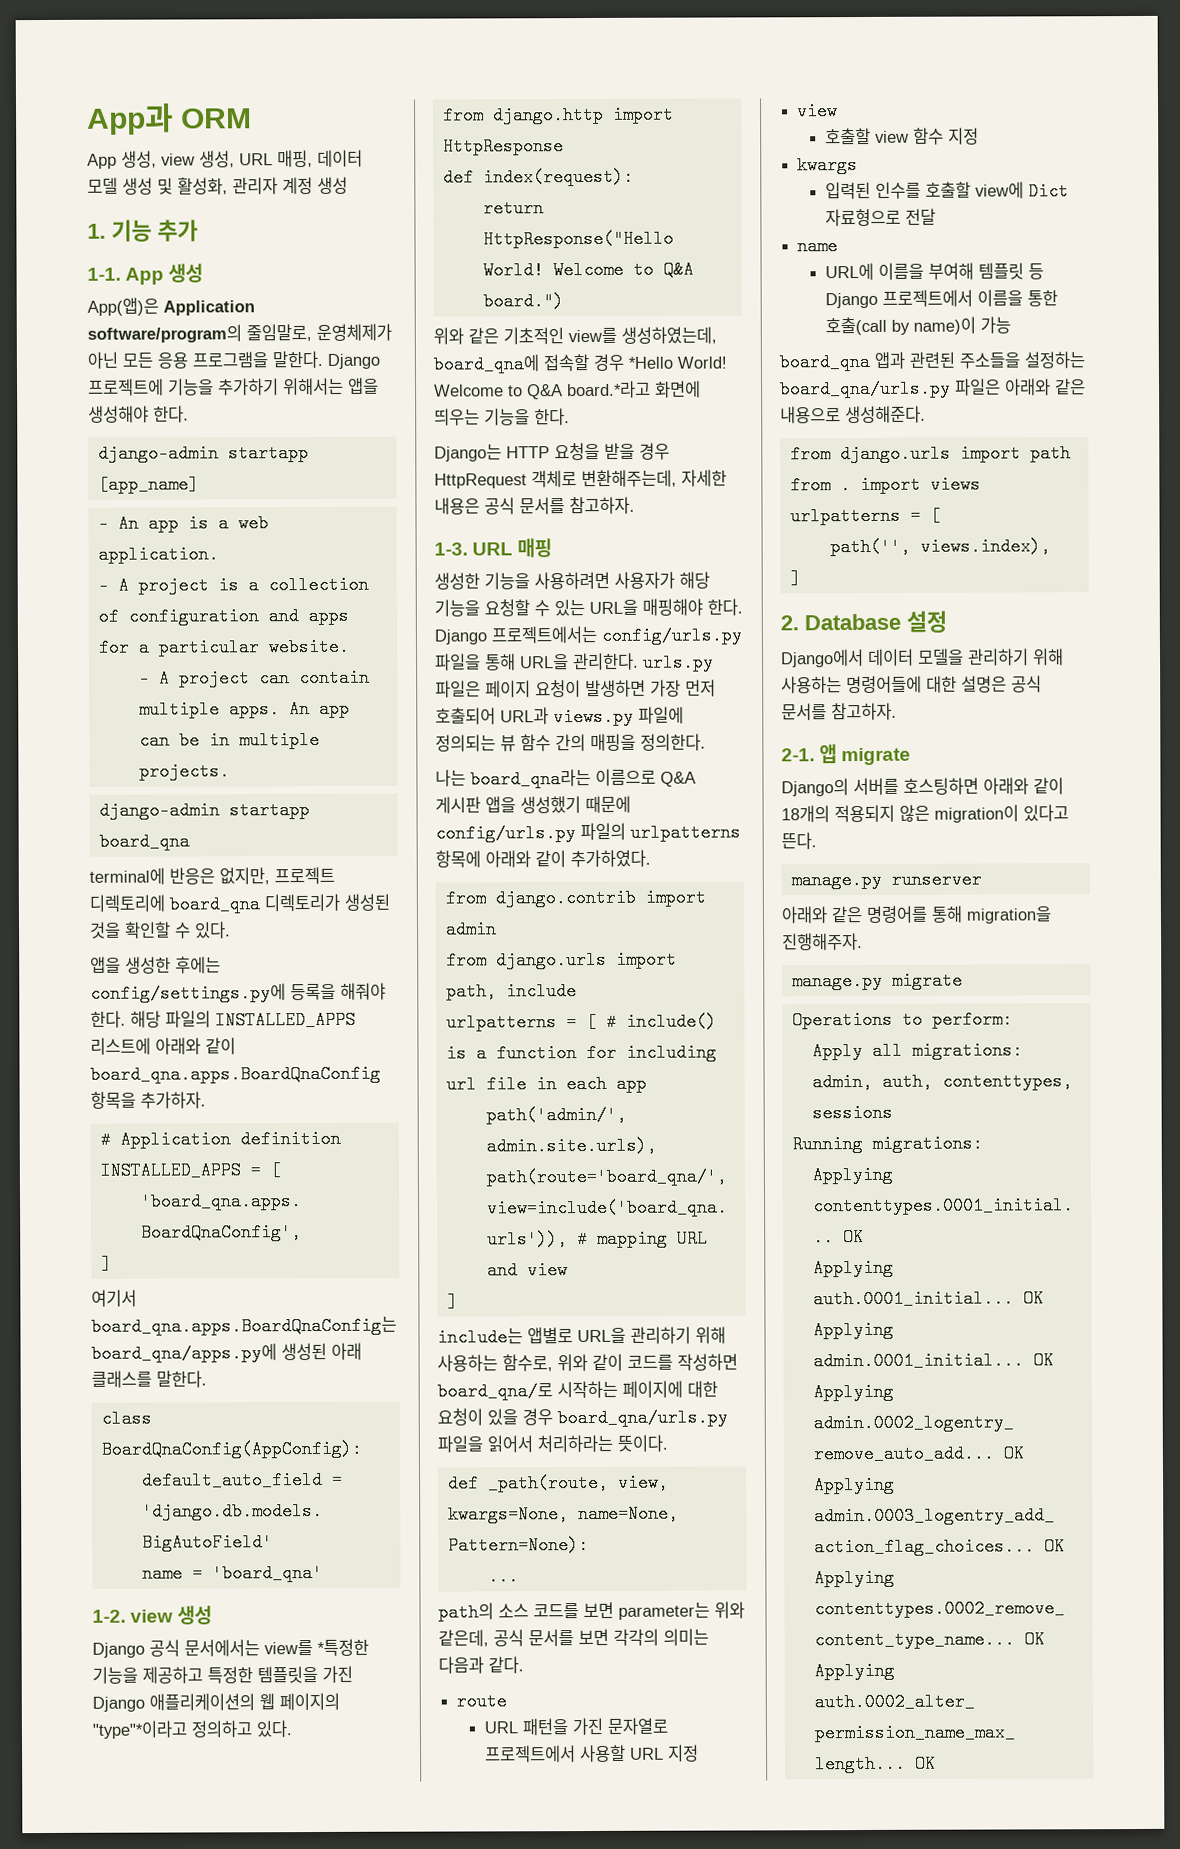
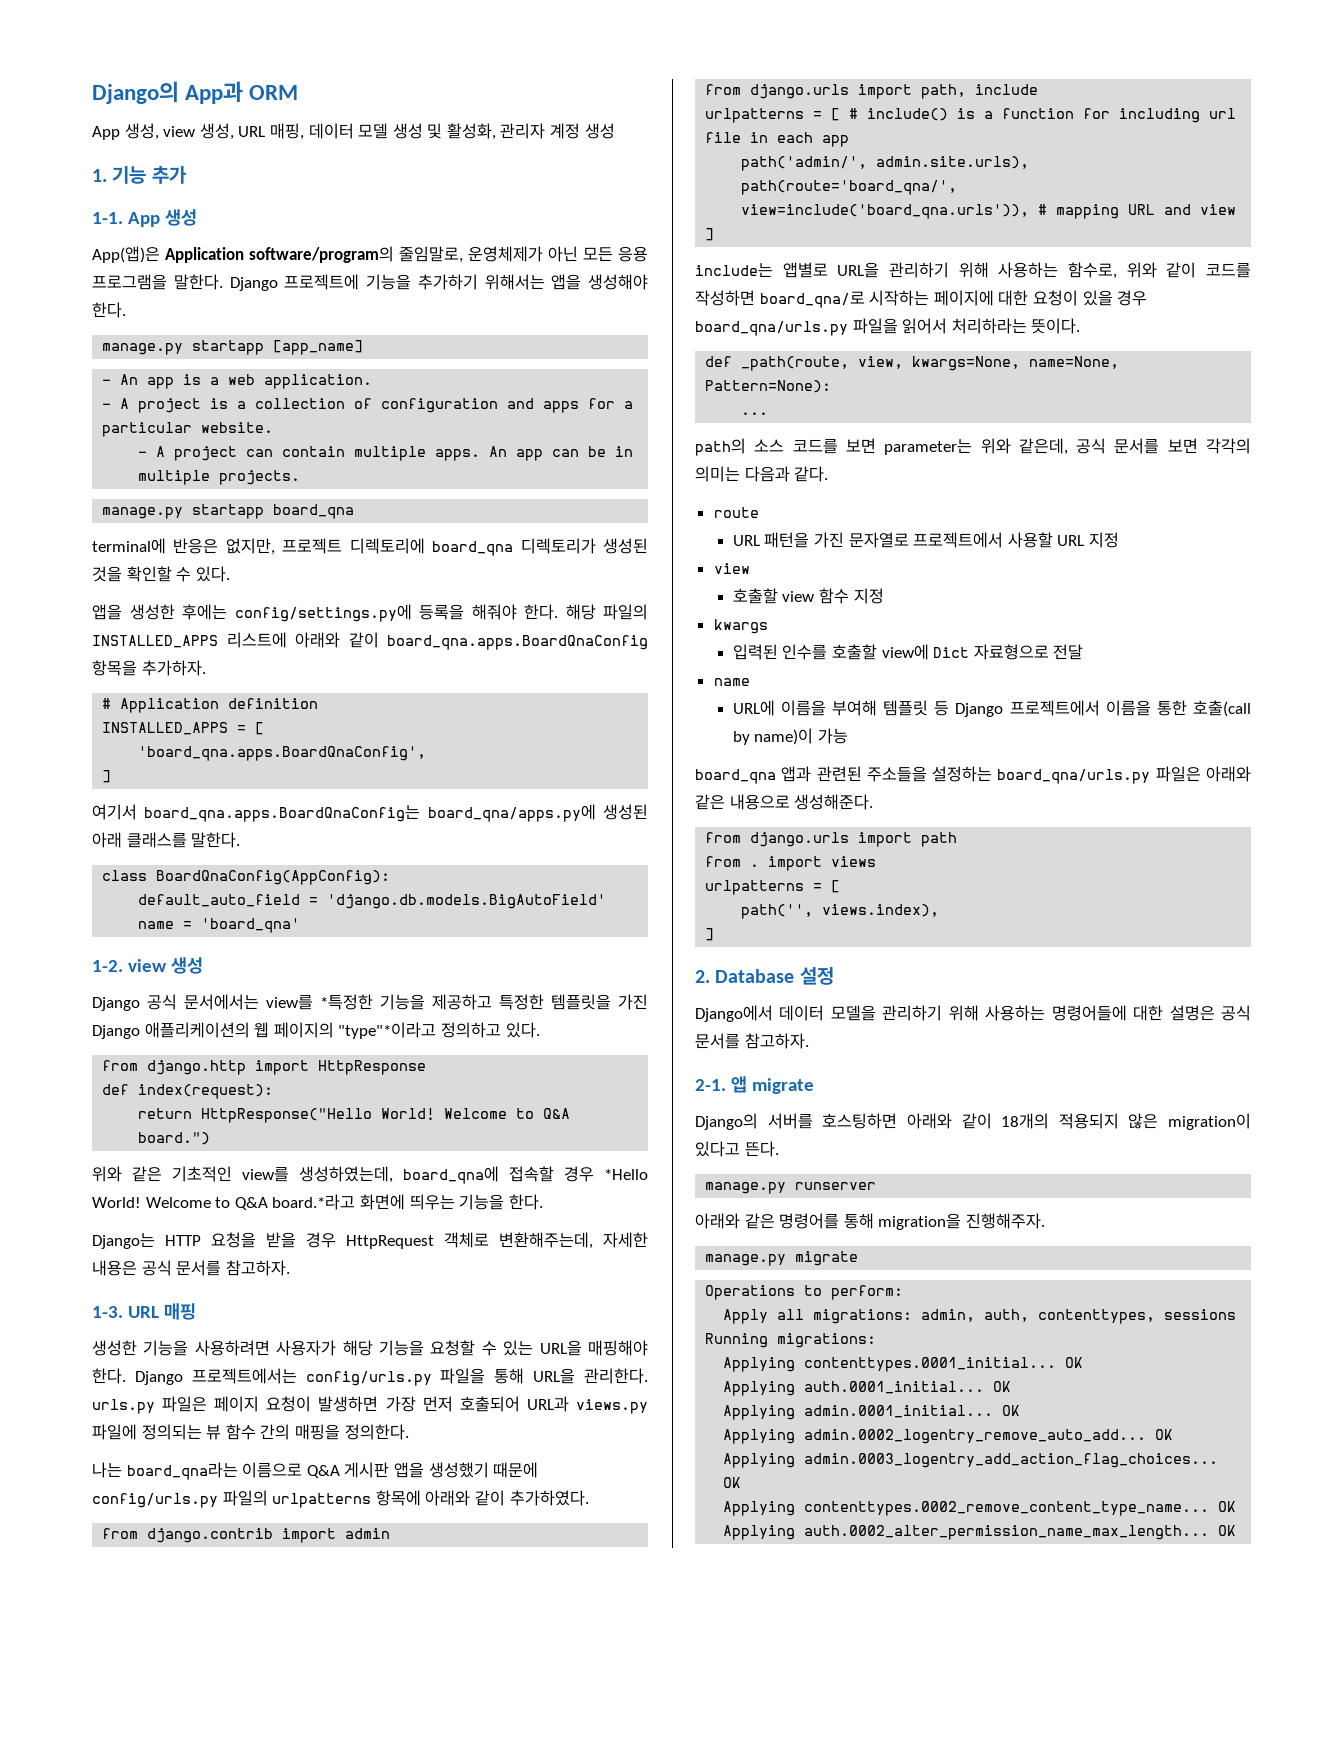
(86, 118) none -> [92,81,179,104] Django의
[97,444,219,463] django-admin -> [102,343,184,355] manage.py
[98,801,220,820] django-admin -> [102,507,184,519] manage.py

